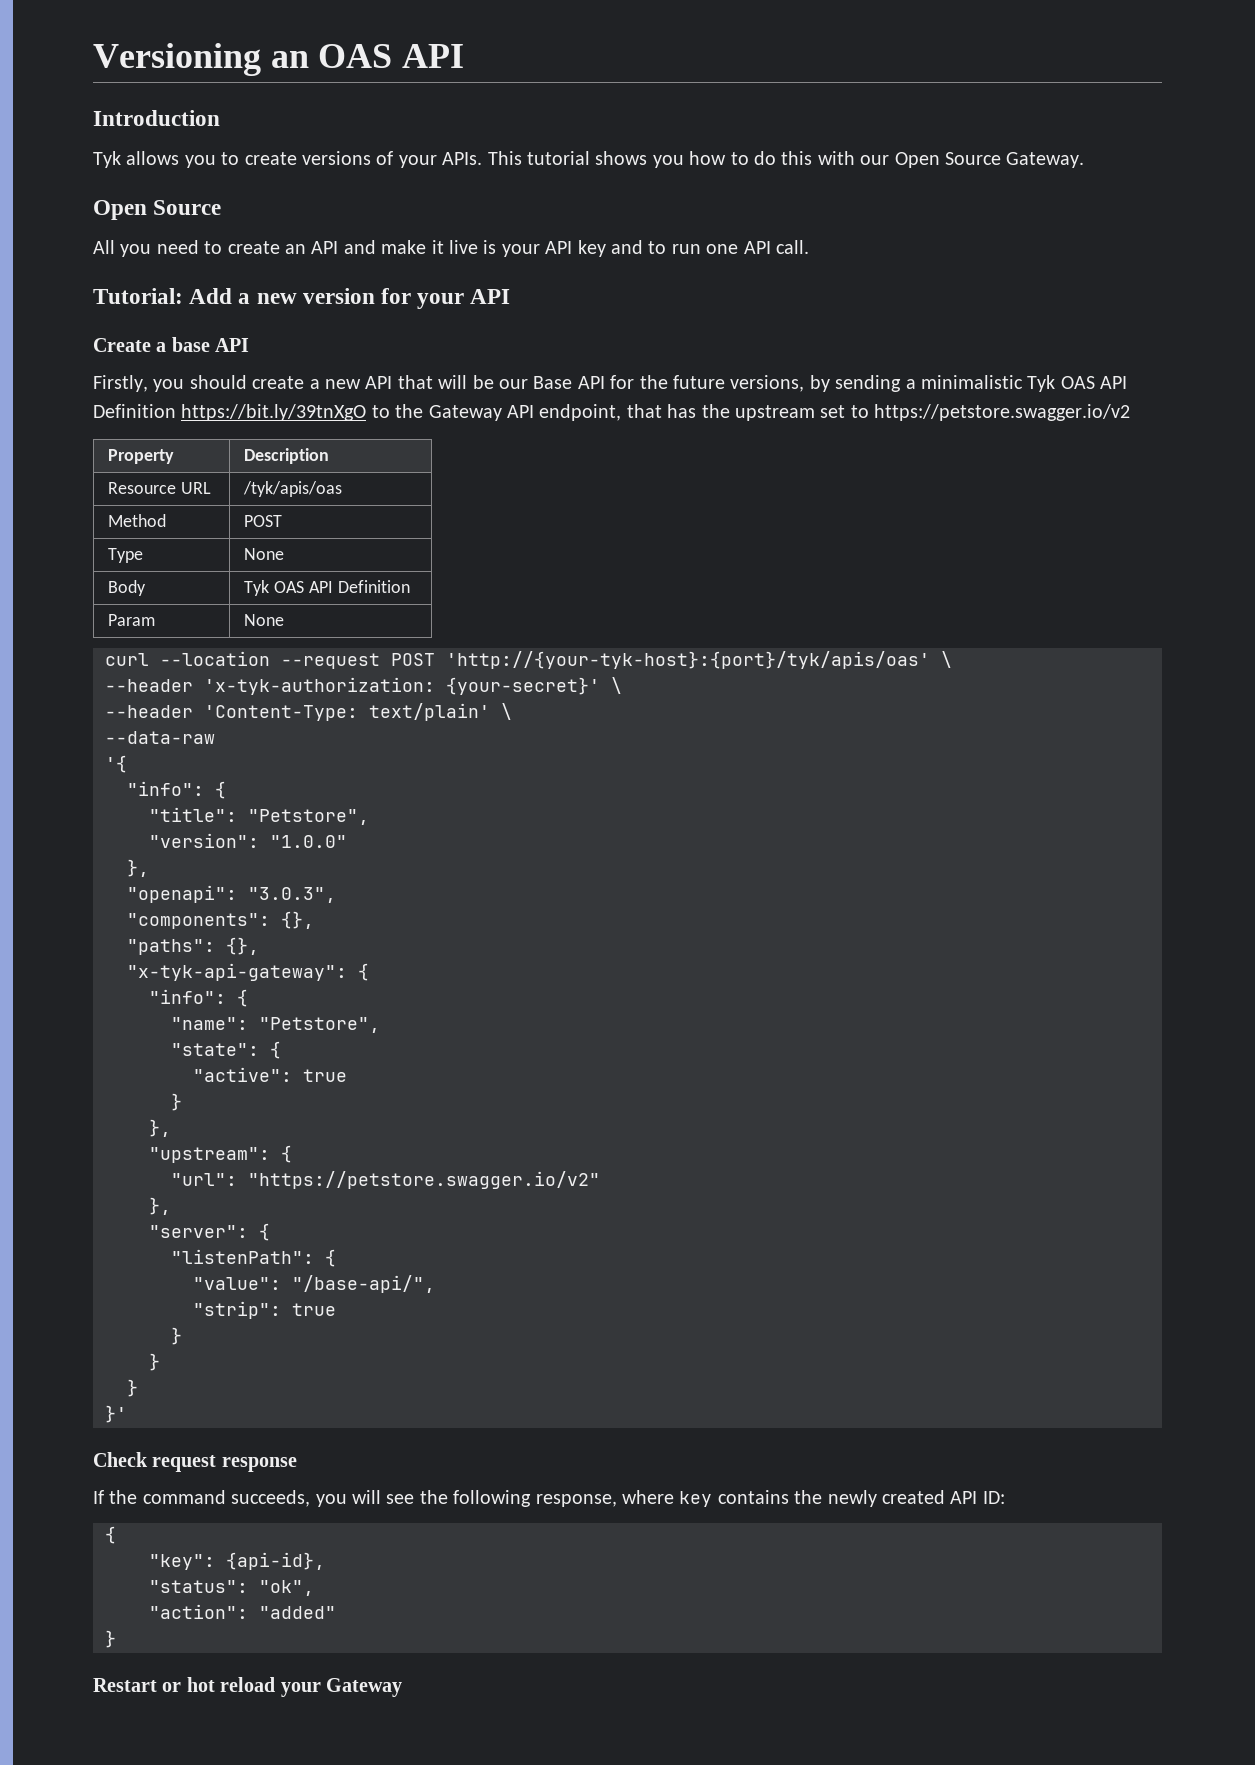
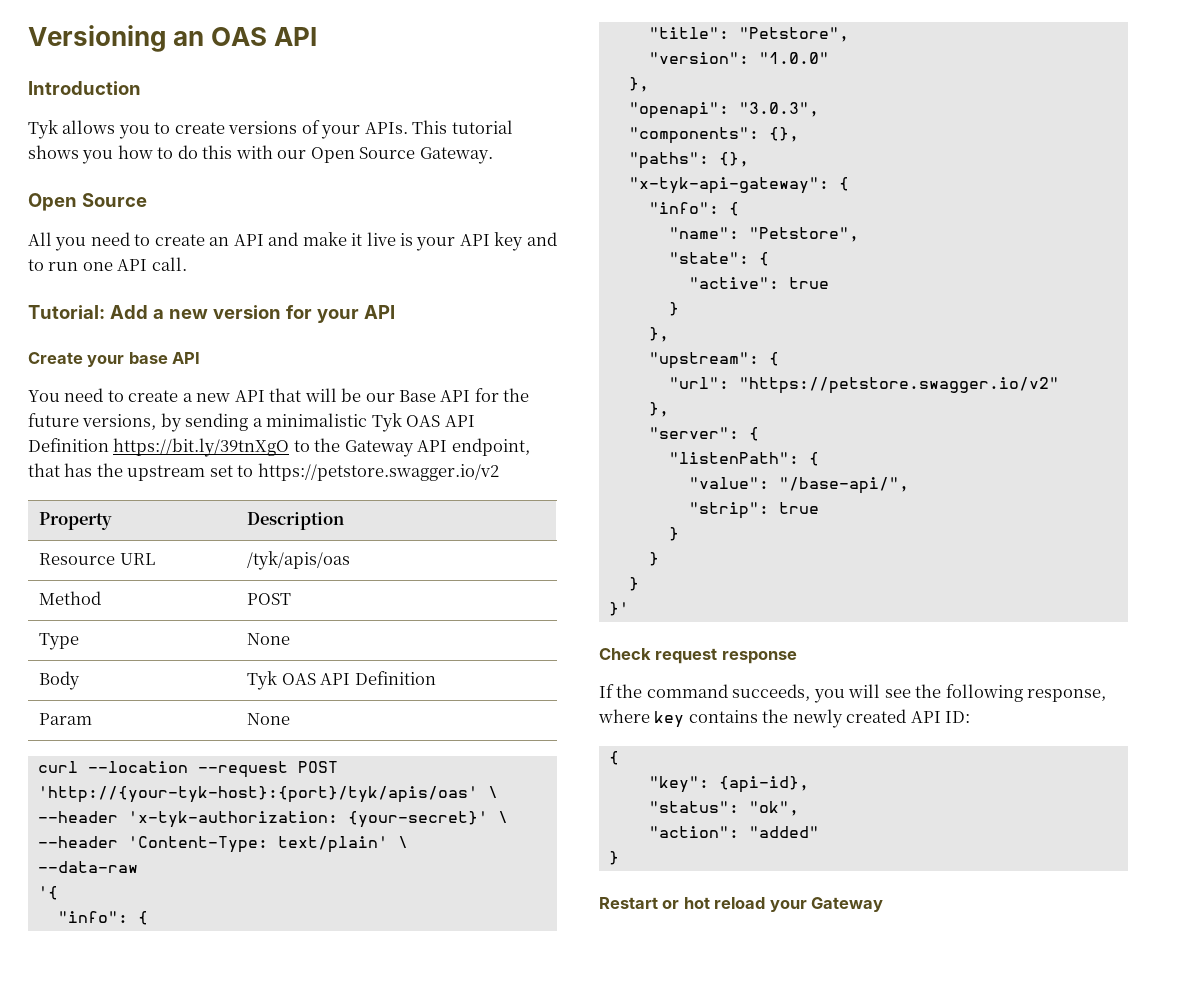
[156,342,167,352] a -> [87,355,125,367] your
[93,375,247,392] Firstly, you should -> [28,388,124,402] You need to

